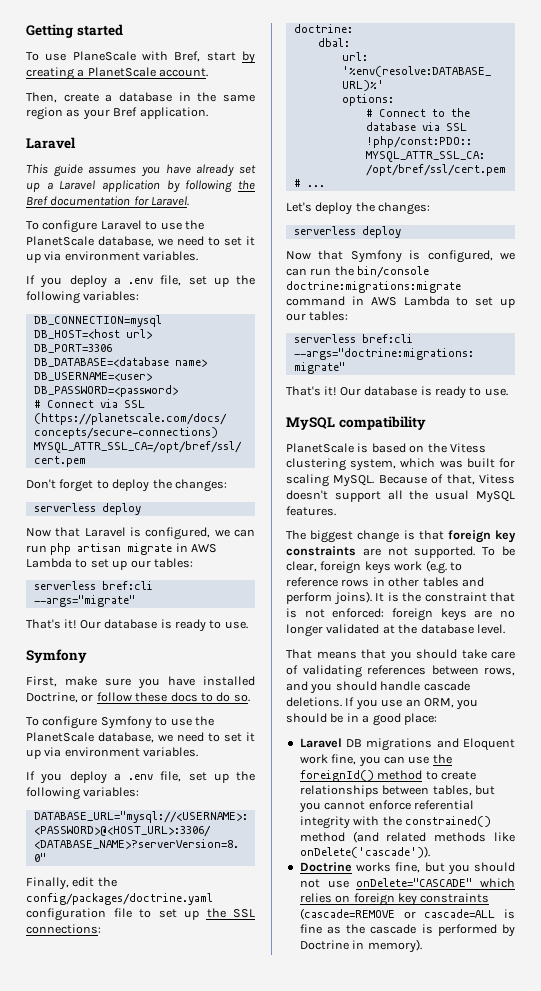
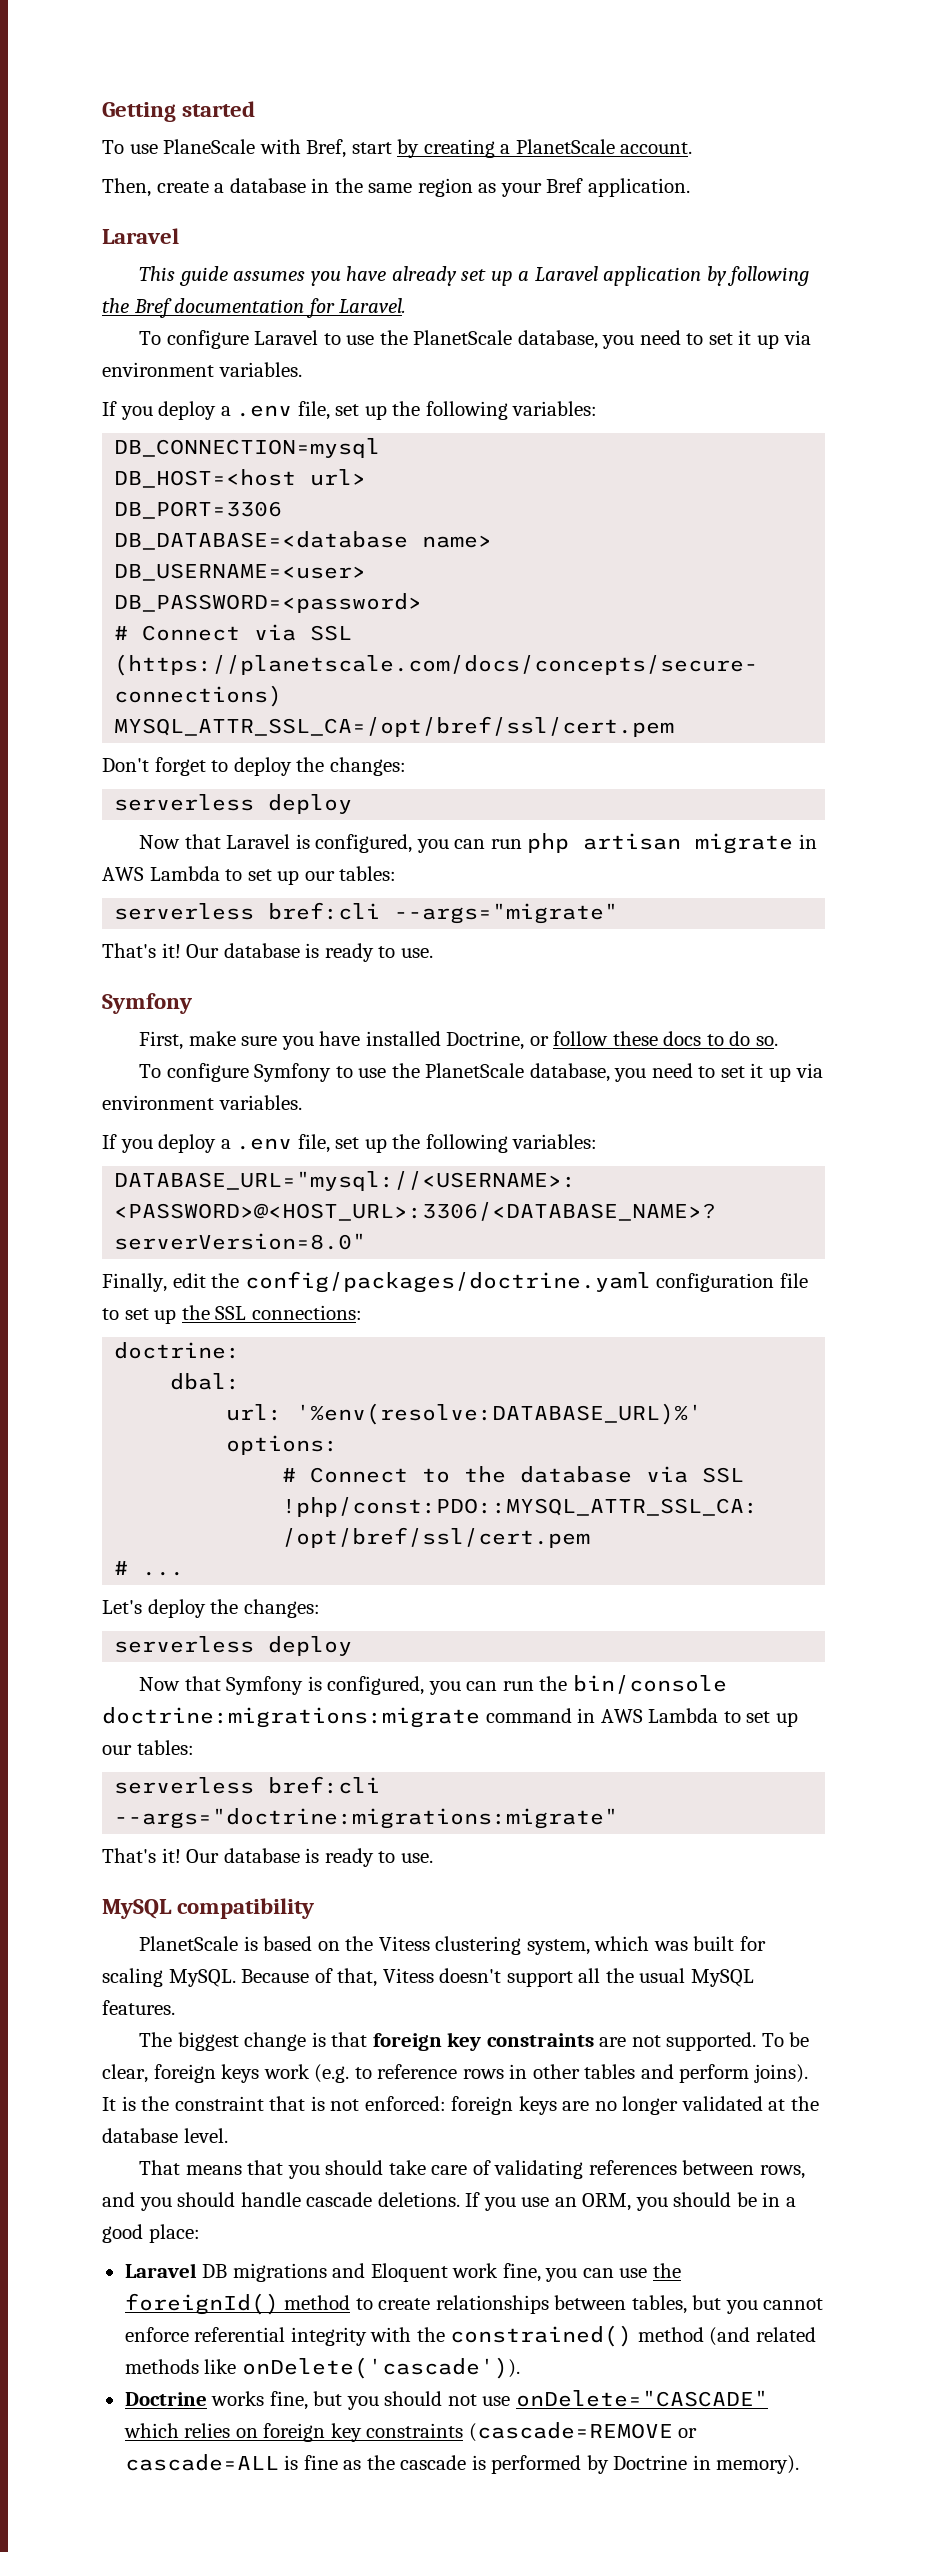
[158,238,173,246] we -> [602,335,635,349] you
[214,529,230,537] we -> [416,839,449,853] you
[158,734,173,742] we -> [614,1068,647,1082] you
[500,252,515,260] we -> [428,1681,461,1695] you

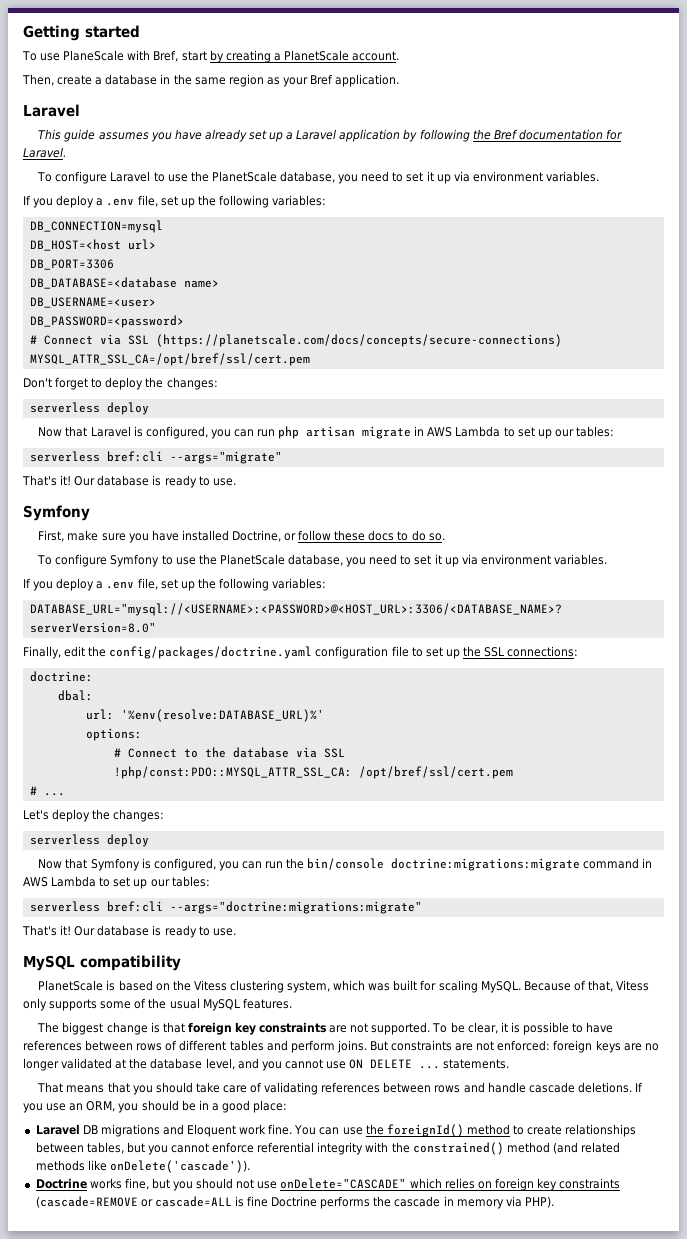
[439,1968,601,1987] doesn't support all -> [23,998,147,1011] only supports some of
[153,2064,808,2083] [102,2096,325,2111] foreign keys work (e.g. to reference rows in other tables and perform joins). It is the constraint that is -> [500,1022,614,1035] [23,1040,474,1053] it is possible to have references between rows of different tables and perform joins. But constraints are
[183,2128,228,2143] level. -> [205,1058,510,1071] level, and you cannot use ON DELETE ... statements.
[759,2165,805,2179] [102,2192,236,2211] rows, and you should -> [434,1082,485,1093] rows and
[502,2263,578,2282] fine, you -> [268,1124,317,1135] fine. You
[343,2455,800,2474] as the cascade is performed by Doctrine in memory). -> [271,1196,554,1209] Doctrine performs the cascade in memory via PHP).

